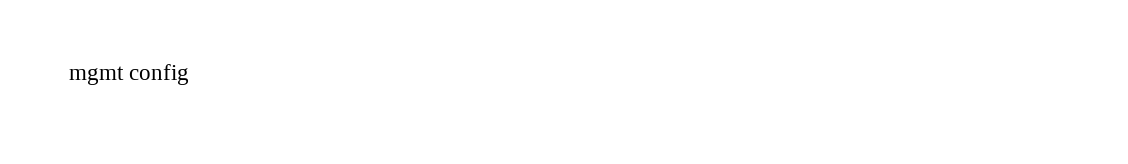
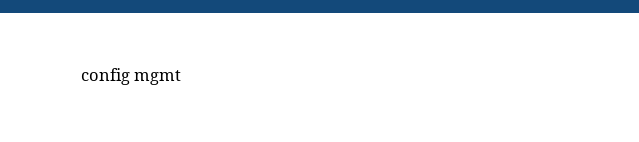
[69,64,190,85] mgmt config -> [81,68,182,85] config mgmt

